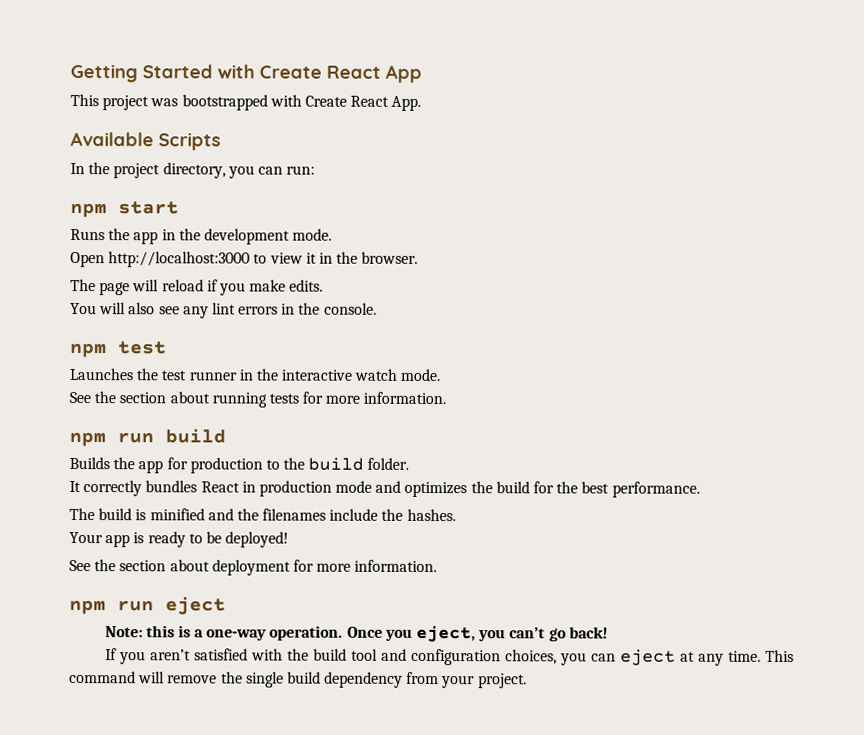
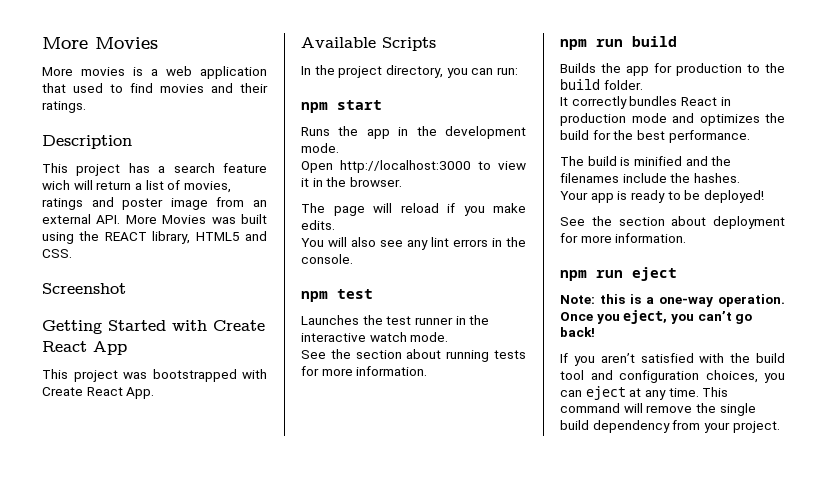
(70, 73) none -> [42,37,158,49] [42,66,267,79] [42,83,268,93] [42,101,86,113] [42,135,132,149] [42,163,267,176] [42,180,231,193] [42,197,267,210] [42,214,267,224] [42,231,267,244] [42,249,72,258] [42,283,126,294] More Movies // More movies is a web application that used to find movies and their ratings. // Description // This project has a search feature wich will return a list of movies, ratings and poster image from an external API. More Movies was built using the REACT library, HTML5 and CSS. // Screenshot //

